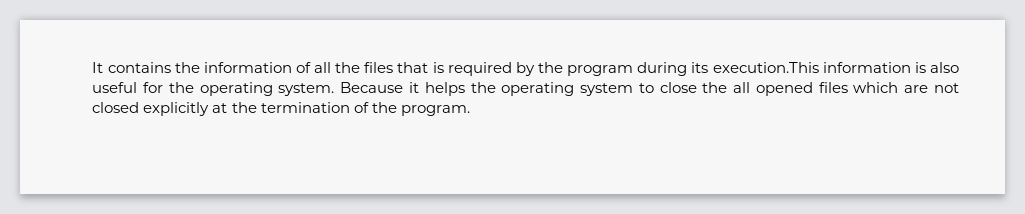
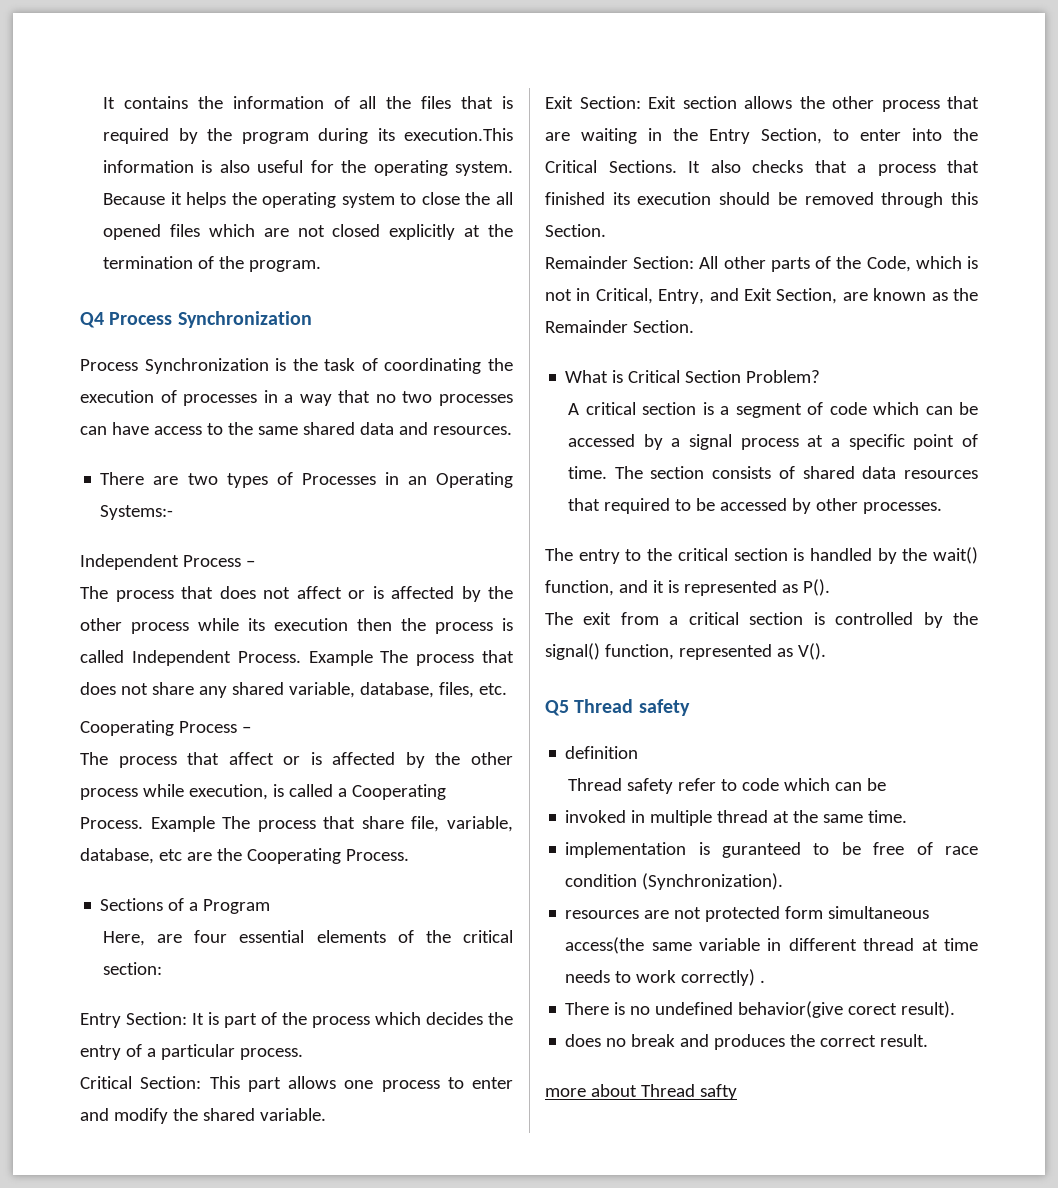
(470, 110) none -> [80,311,312,328] [80,358,513,374] [80,390,513,406] [80,422,512,435] [100,472,513,488] [100,505,174,520] [80,554,255,570] [80,586,513,602] [80,618,513,634] [80,650,514,666] [80,682,507,698] [80,720,251,736] [80,752,513,768] [80,784,446,800] [80,816,513,832] [80,848,409,864] [100,898,271,914] [103,930,513,946] [103,962,163,975] [80,1012,513,1028] [80,1044,303,1060] [80,1076,513,1092] [80,1108,326,1124] [545,96,979,112] [545,128,978,144] [545,160,979,176] [545,192,978,208] [545,224,606,237] [545,256,978,272] [545,288,978,304] [545,320,694,333] [565,370,821,383] [568,402,978,418] [568,434,978,450] [568,466,978,479] [568,498,942,514] [545,547,978,564] [545,579,830,596] [545,612,978,628] [545,643,826,660] [545,699,690,716] [565,746,639,759] [568,778,886,794] [565,810,908,826] [565,842,978,858] [565,873,784,890] [565,906,930,922] [565,937,978,954] [565,969,766,986] [565,1001,956,1018] [565,1034,929,1050] [545,1084,737,1100] // Q4 Process Synchronization // Process Synchronization is the task of coordinating the execution of processes in a way that no two processes can have access to the same shared data and resources. // There are two types of Processes in an Operating Systems:- // Independent Process – // The process that does not affect or is affected by the other process while its execution then the process is called Independent Process. Example The process that does not share any shared variable, database, files, etc. // Cooperating Process – // The process that affect or is affected by the other process while execution, is called a Cooperating Process. Example The process that share file, variable, database, etc are the Cooperating Process. // Sections of a Program // Here, are four essential elements of the critical section: // Entry Section: It is part of the process which decides the entry of a particular process. // Critical Section: This part allows one process to enter and modify the shared variable. // Exit Section: Exit section allows the other process that are waiting in the Entry Section, to enter into the Critical Sections. It also checks that a process that finished its execution should be removed through this Section. // Remainder Section: All other parts of the Code, which is not in Critical, Entry, and Exit Section, are known as the Remainder Section. // What is Critical Section Problem? // A critical section is a segment of code which can be accessed by a signal process at a specific point of time. The section consists of shared data resources that required to be accessed by other processes. // The entry to the critical section is handled by the wait() function, and it is represented as P(). // The exit from a critical section is controlled by the signal() function, represented as V(). // Q5 Thread safety // definition // Thread safety refer to code which can be // invoked in multiple thread at the same time. // implementation is guranteed to be free of race condition (Synchronization). // resources are not protected form simultaneous access(the same variable in different thread at time needs to work correctly) . // There is no undefined behavior(give corect result). // does no break and produces the correct result. // more about Thread safty

